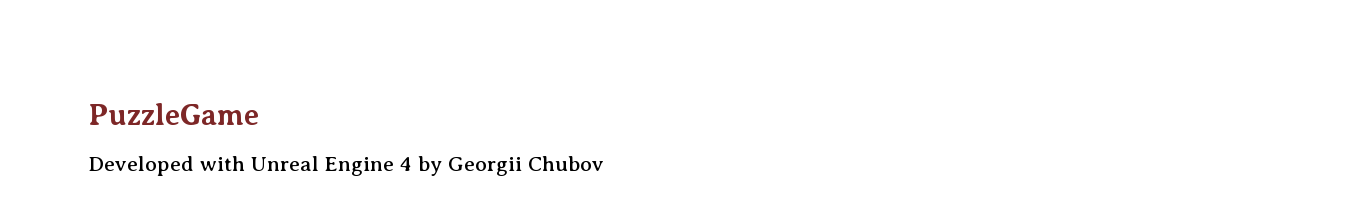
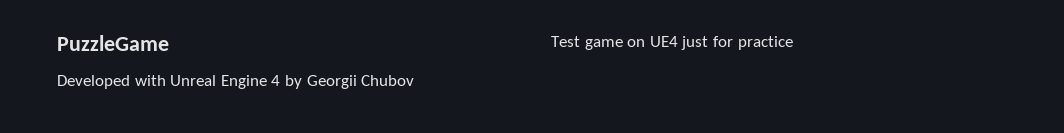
(604, 163) none -> [551,36,793,50] // Test game on UE4 just for practice

